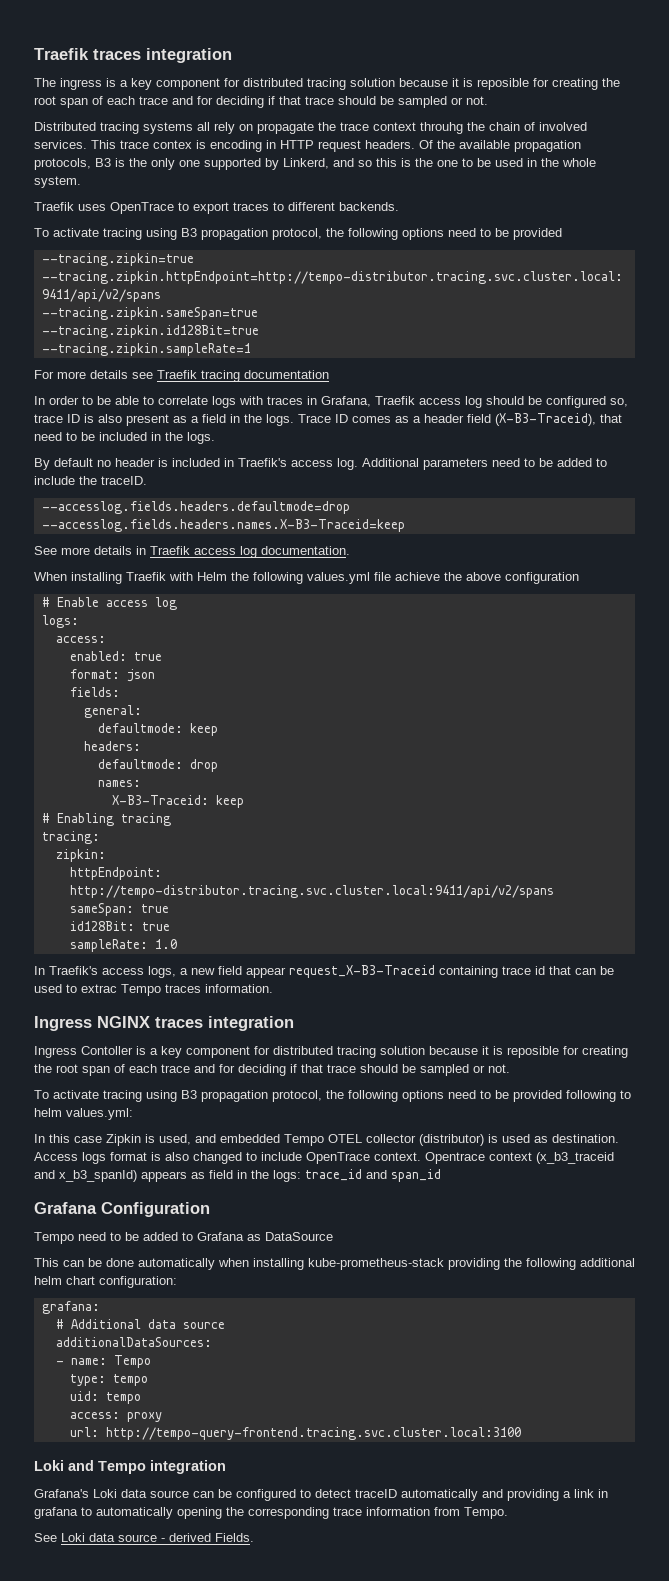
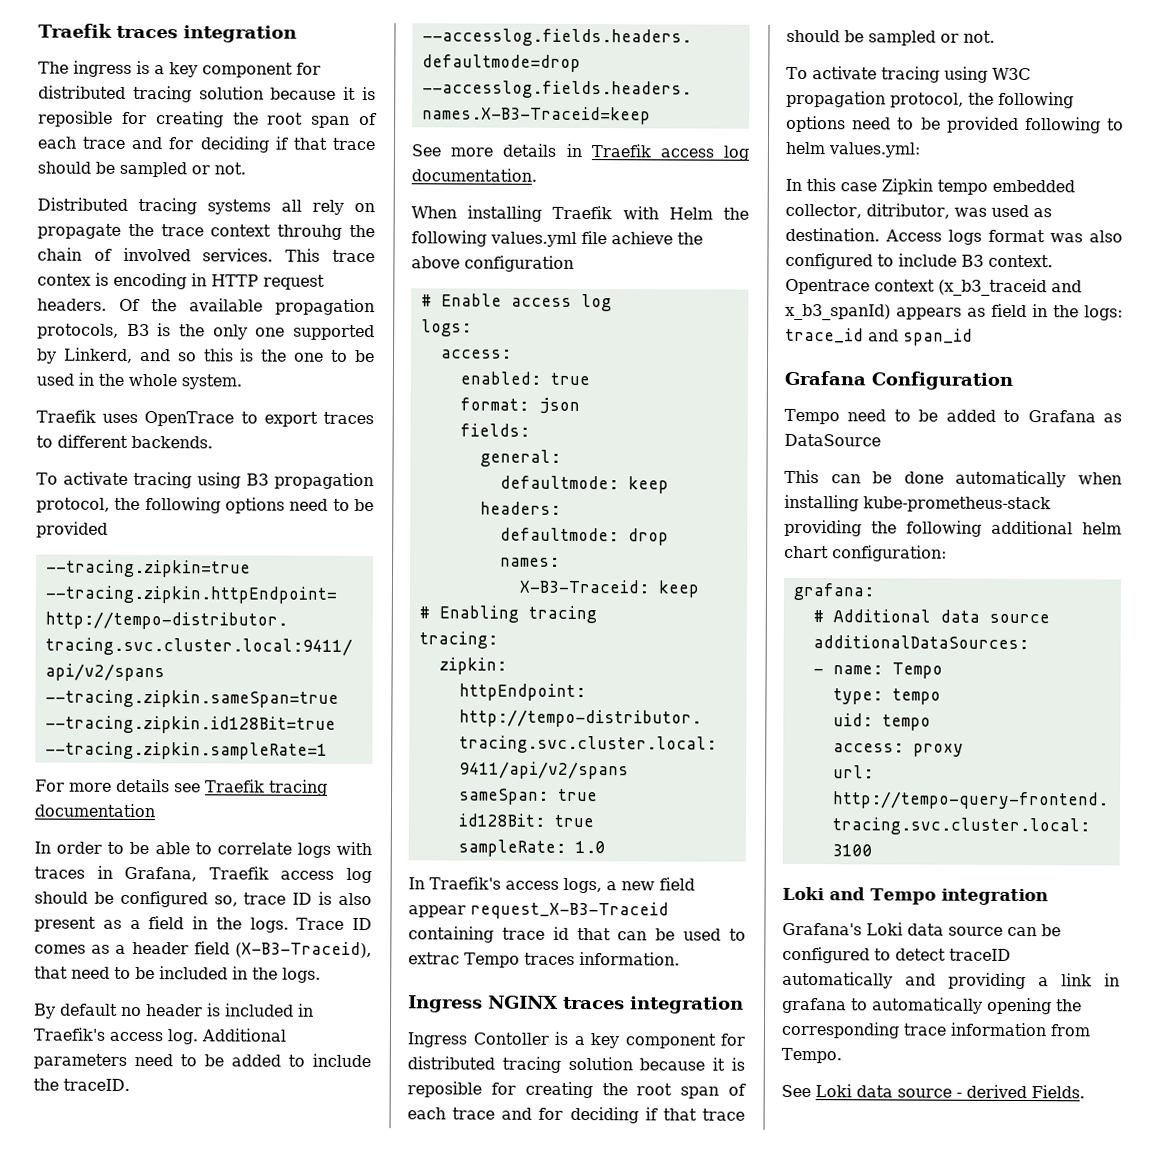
[181,1090,197,1099] B3 -> [991,67,1031,81] W3C
[145,1134,498,1146] is used, and embedded Tempo OTEL collector (distributor) is -> [937,179,1075,195] [785,203,987,219] tempo embedded collector, ditributor, was
[151,1152,370,1164] is also changed to include OpenTrace -> [1050,230,1123,243] [785,252,984,270] was also configured to include B3

